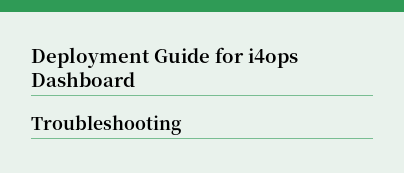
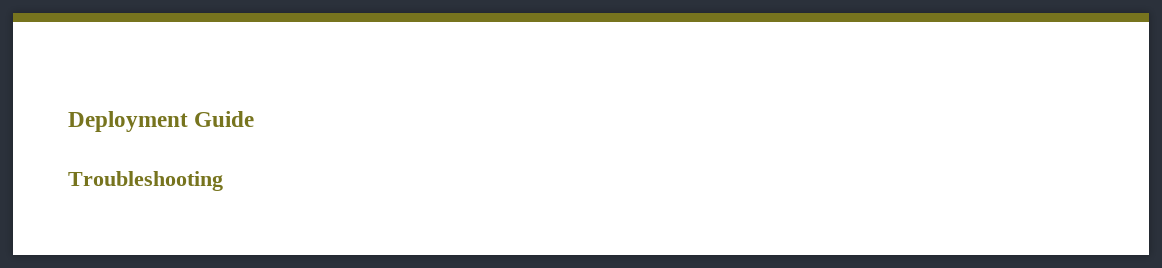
[215,47,298,68] [31,72,135,87] for i4ops Dashboard -> (255, 119) none

